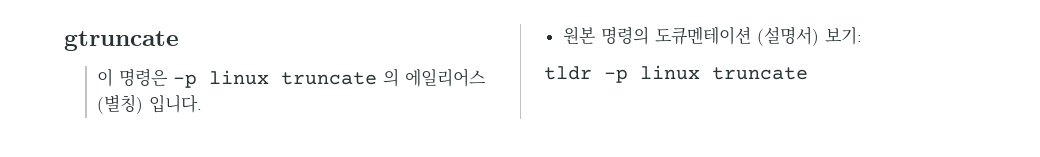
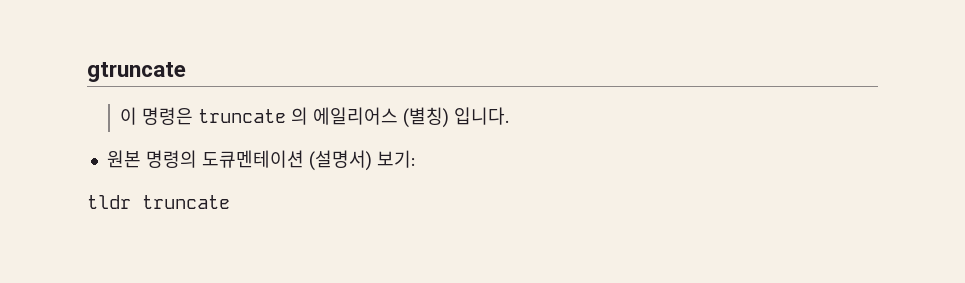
[172,70,269,88] -p linux -> (194, 116) none
[604,65,700,83] -p linux -> (131, 202) none

